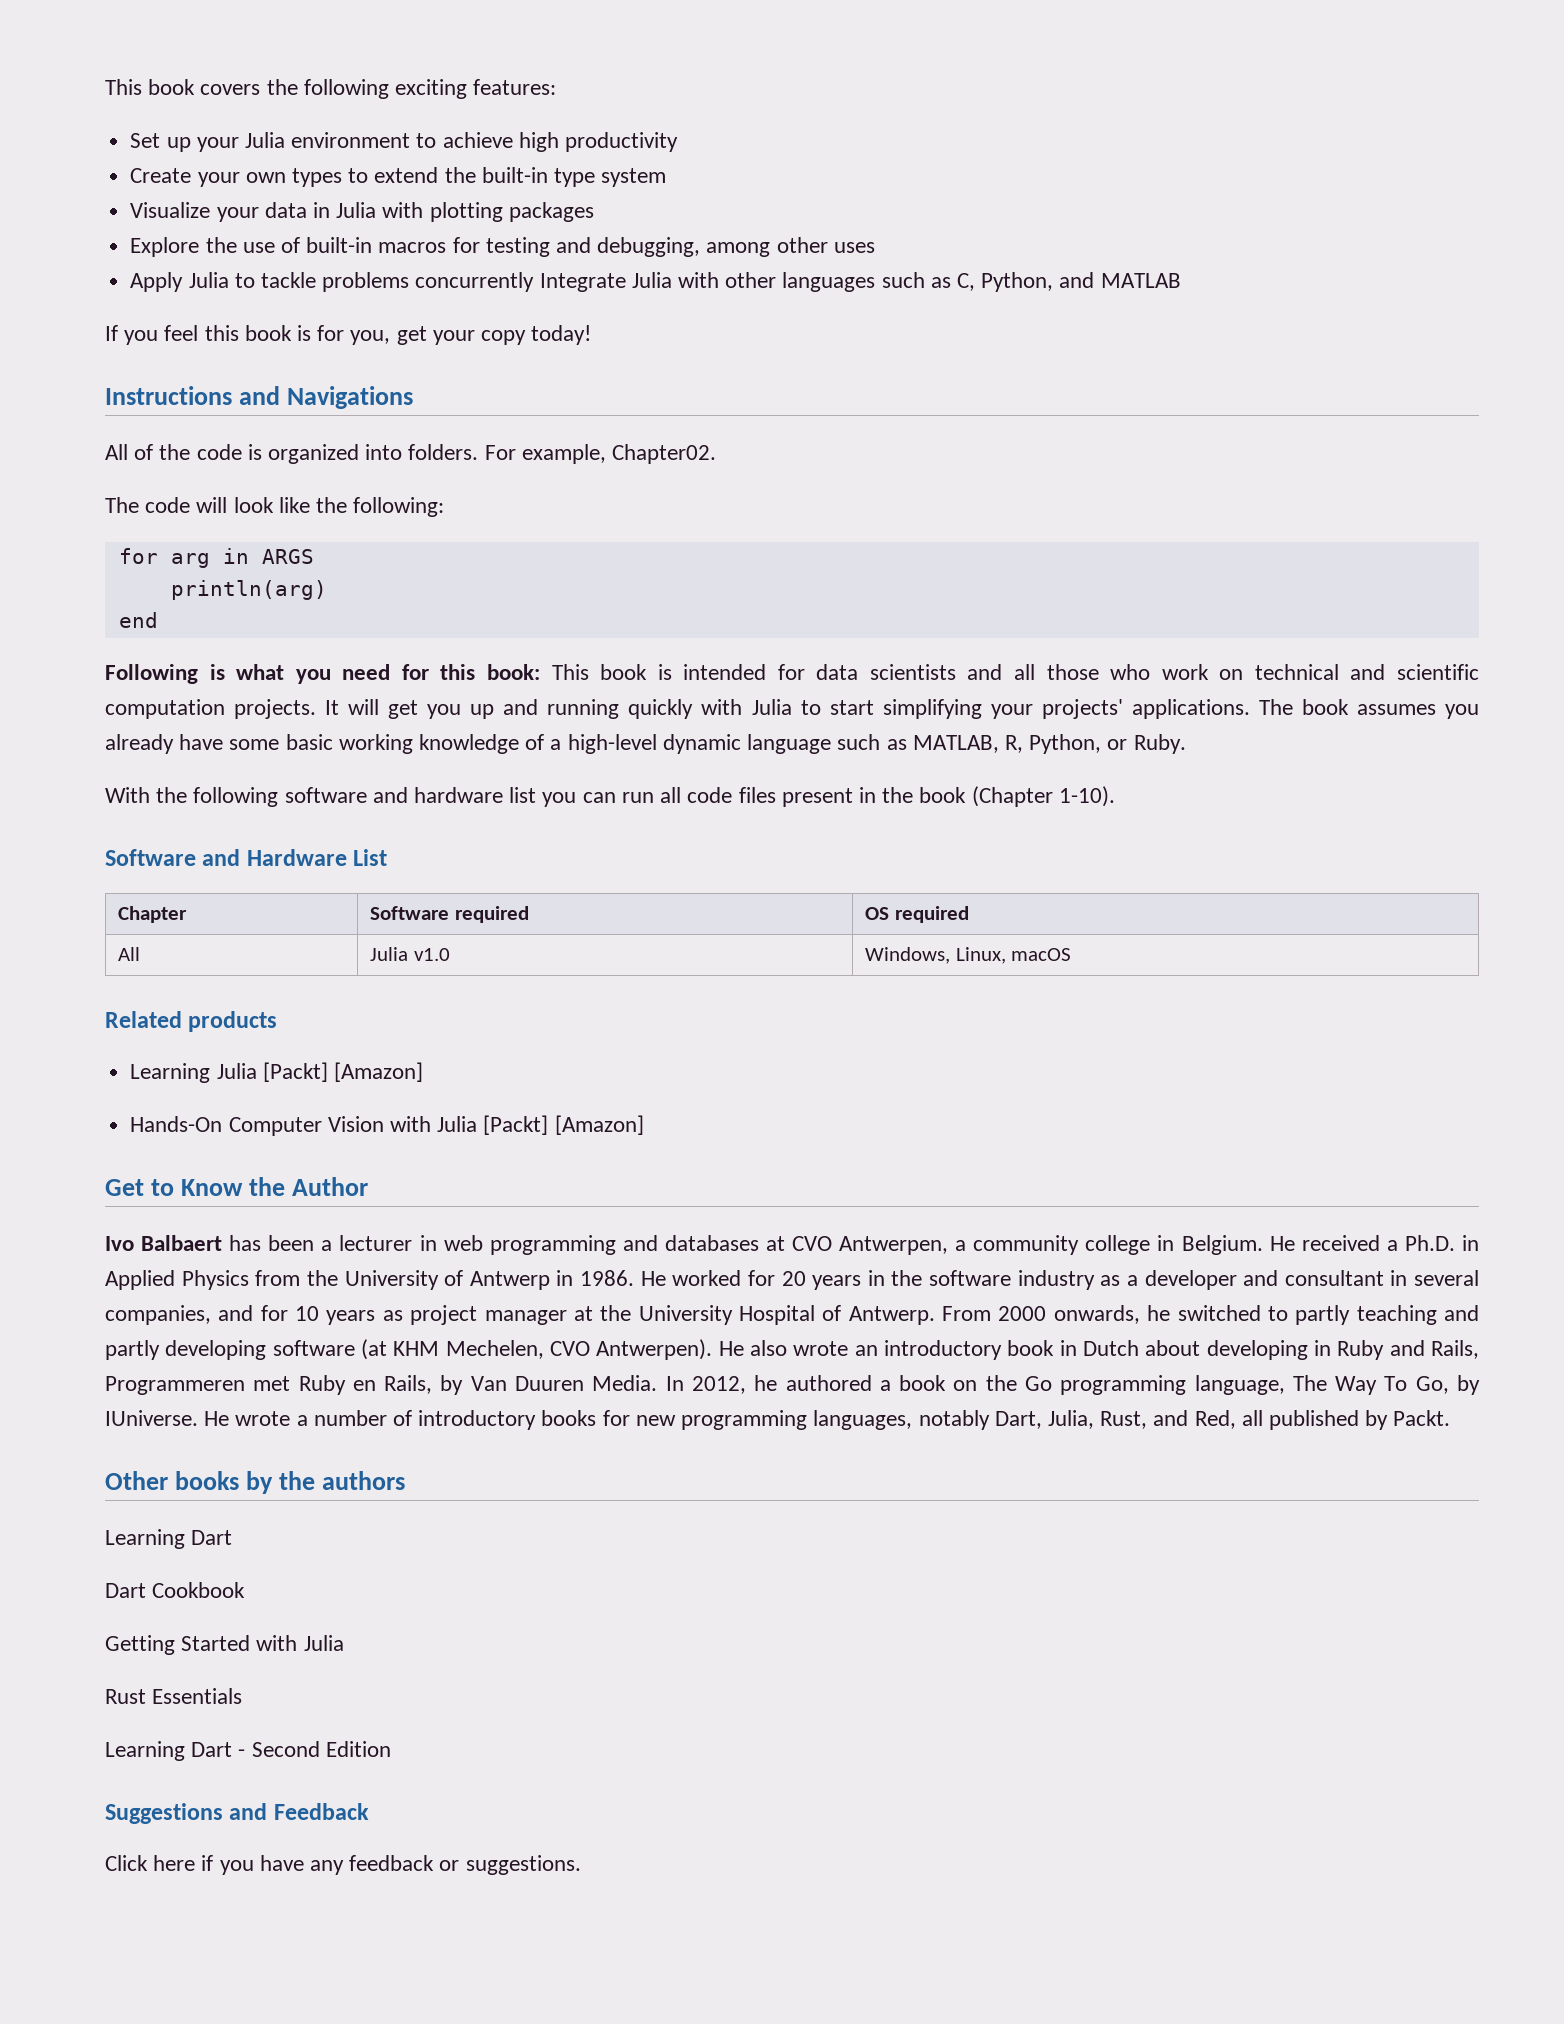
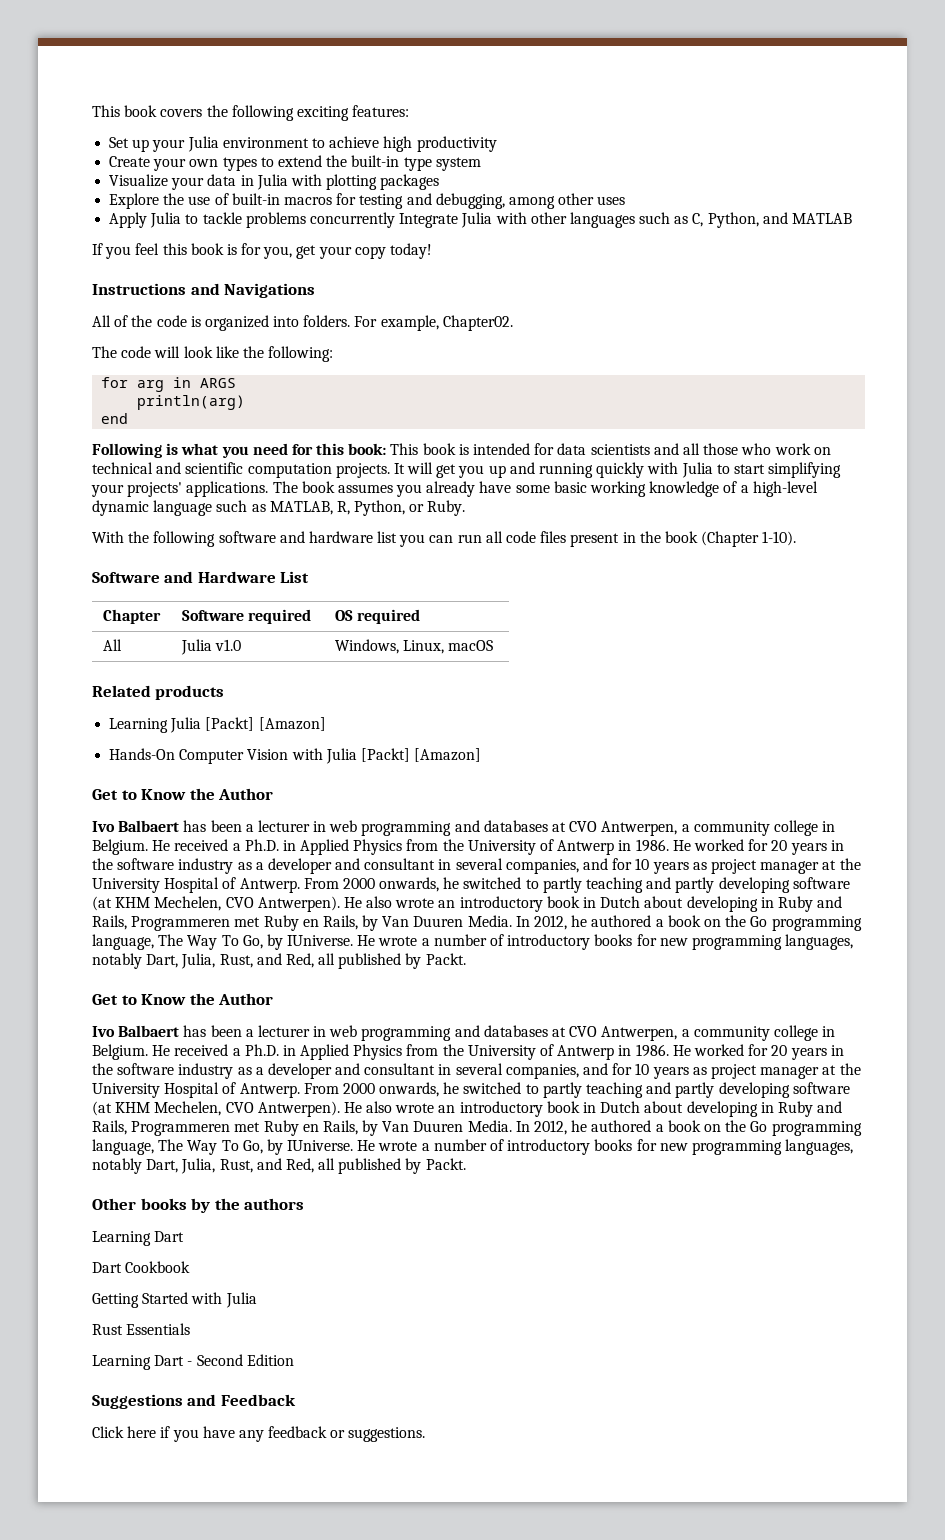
(1451, 1418) none -> [92,993,274,1005] [92,1025,836,1041] [92,1044,844,1060] [92,1063,861,1079] [92,1082,850,1098] [92,1101,843,1117] [92,1120,862,1136] [92,1139,854,1155] [92,1158,466,1174] // Get to Know the Author // Ivo Balbaert has been a lecturer in web programming and databases at CVO Antwerpen, a community college in Belgium. He received a Ph.D. in Applied Physics from the University of Antwerp in 1986. He worked for 20 years in the software industry as a developer and consultant in several companies, and for 10 years as project manager at the University Hospital of Antwerp. From 2000 onwards, he switched to partly teaching and partly developing software (at KHM Mechelen, CVO Antwerpen). He also wrote an introductory book in Dutch about developing in Ruby and Rails, Programmeren met Ruby en Rails, by Van Duuren Media. In 2012, he authored a book on the Go programming language, The Way To Go, by IUniverse. He wrote a number of introductory books for new programming languages, notably Dart, Julia, Rust, and Red, all published by Packt.

